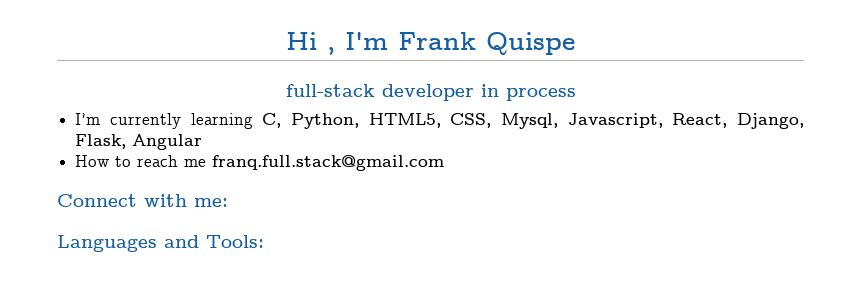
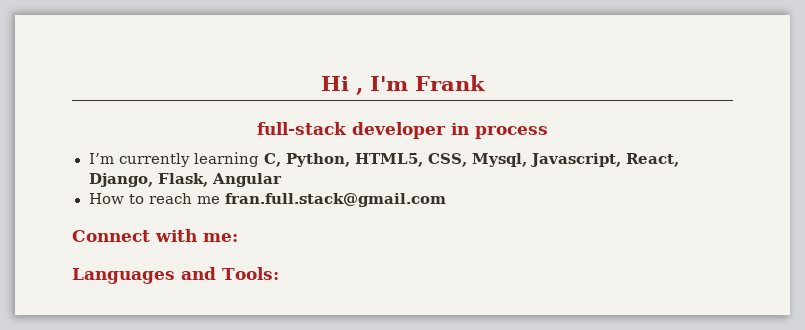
[486,32,575,55] Quispe -> (485, 83) none
[212,155,445,171] franq.full.stack@gmail.com -> [224,193,446,207] fran.full.stack@gmail.com

